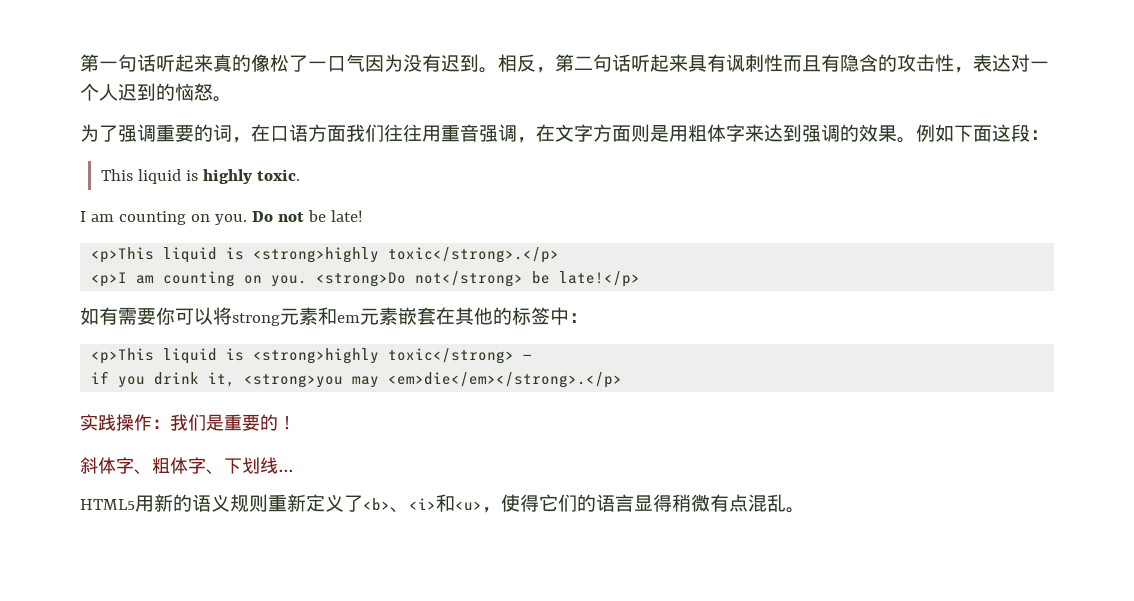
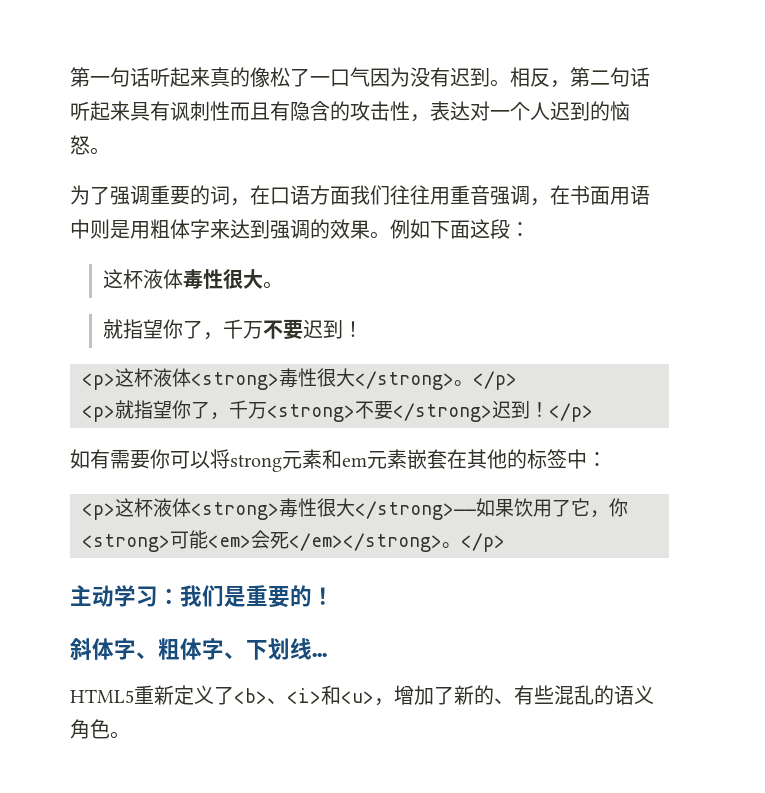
[555,124,631,142] 文字方面 -> [570,185,650,205] [70,219,90,239] 书面用语中
[101,169,300,184] [80,210,363,225] [91,247,560,263] [91,271,641,287] This liquid is highly toxic. // I am counting on you. Do not be late! // <p>This liquid is <strong>highly toxic</strong>.</p> // <p>I am counting on you. <strong>Do not</strong> be late!</p> -> [102,269,283,289] [102,319,363,340] [82,368,517,390] [82,400,593,422] 这杯液体毒性很大。 // 就指望你了，千万不要迟到！ // <p>这杯液体<strong>毒性很大</strong>。</p> // <p>就指望你了，千万<strong>不要</strong>迟到！</p>
[91,348,533,364] [91,371,623,388] [80,414,152,431] <p>This liquid is <strong>highly toxic</strong> — // if you drink it, <strong>you may <em>die</em></strong>.</p> // 实践操作 -> [82,498,628,520] [82,530,505,552] [70,585,158,607] <p>这杯液体<strong>毒性很大</strong>——如果饮用了它，你<strong>可能<em>会死</em></strong>。</p> // 主动学习
[135,494,268,512] 用新的语义规则 -> (134, 696) none
[501,494,786,512] 使得它们的语言显得稍微有点混乱 -> [394,685,654,705] [70,719,110,739] 增加了新的、有些混乱的语义角色

